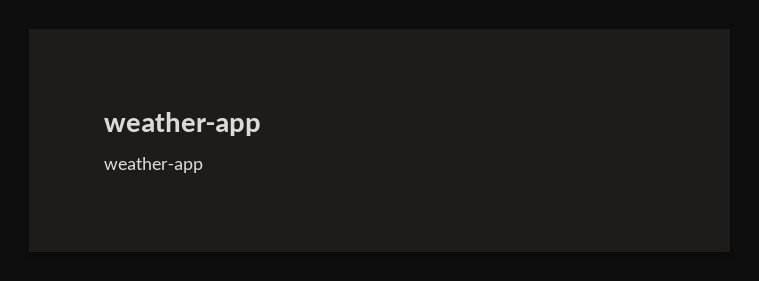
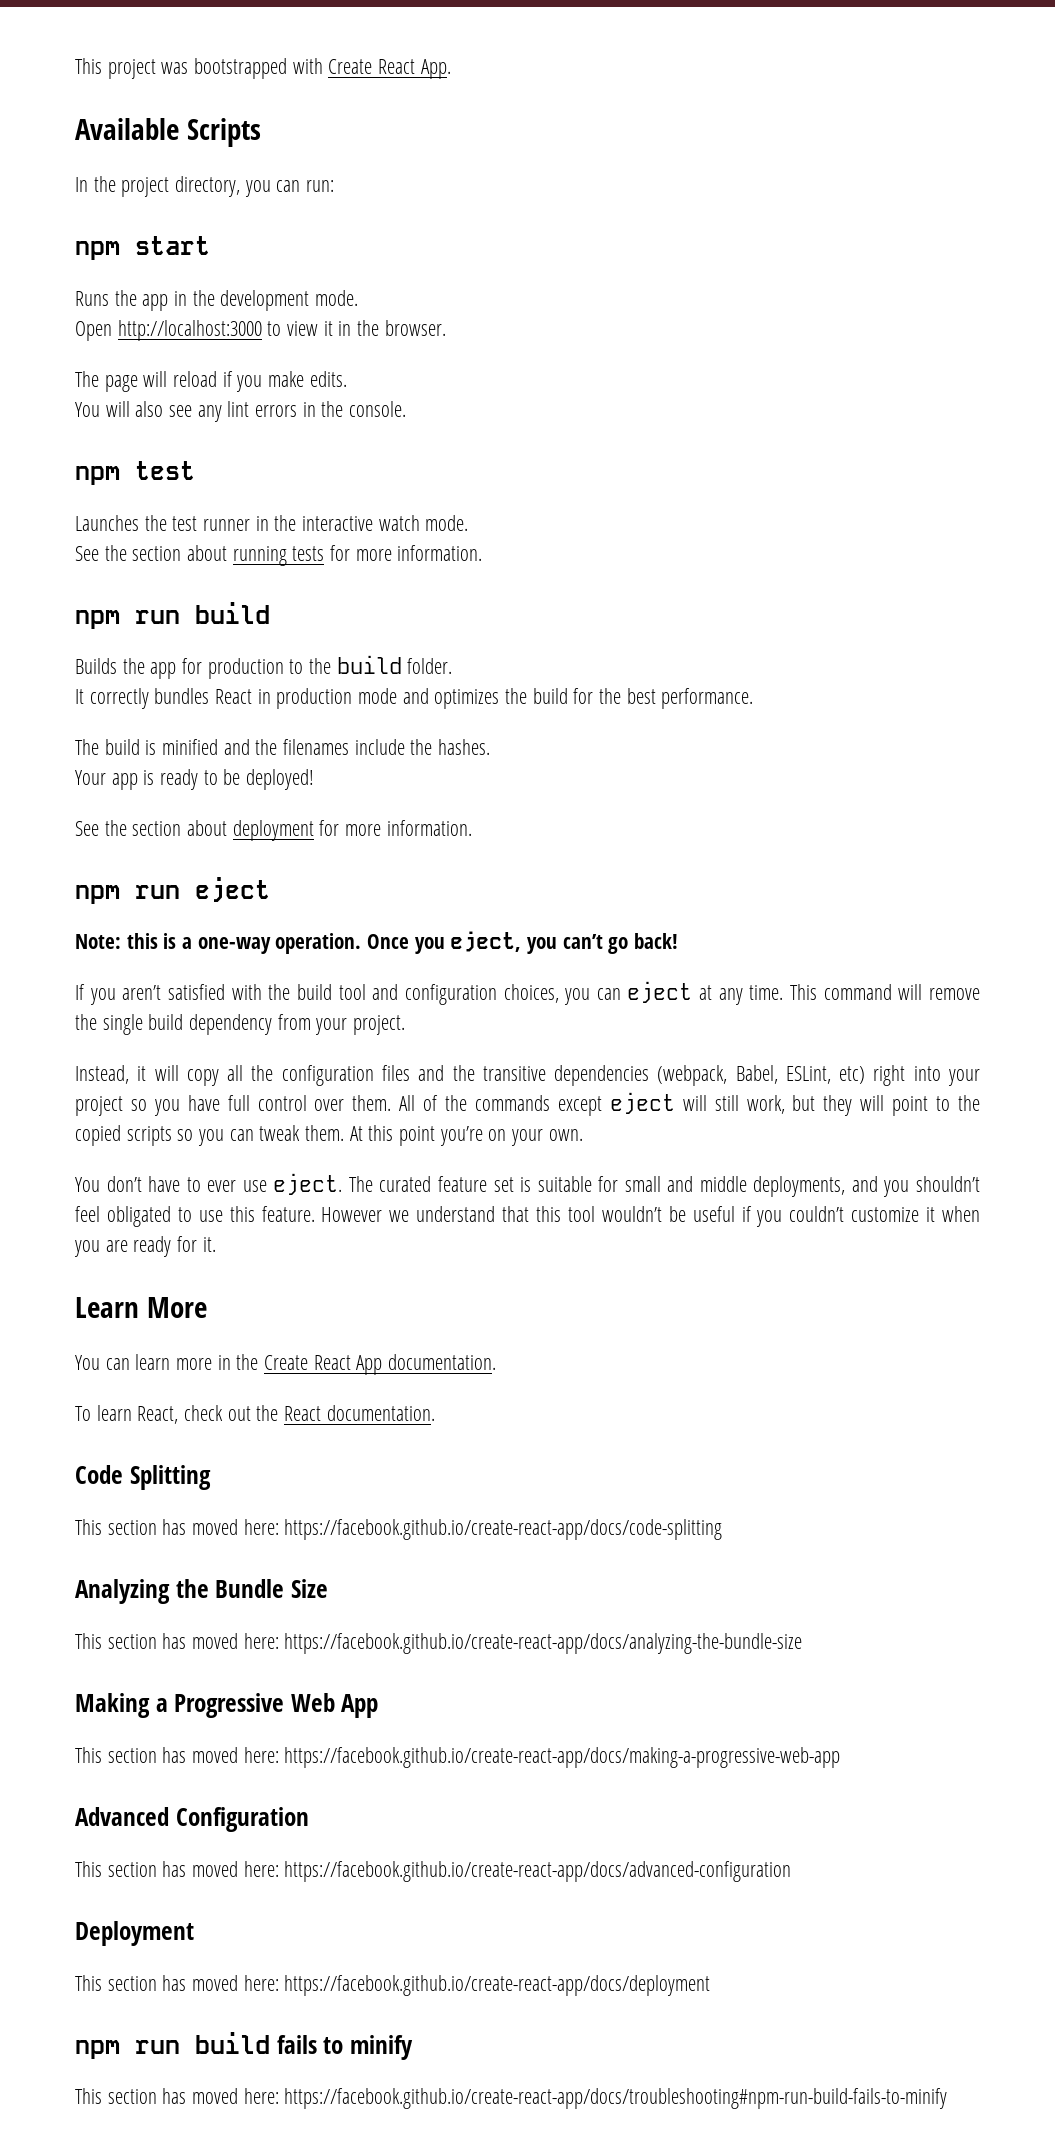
[104,112,261,136] [104,157,203,173] weather-app // weather-app -> [75,58,451,79] [75,118,261,147] [75,176,335,197] [75,236,210,260] [75,290,359,311] [75,320,446,341] [75,371,347,392] [75,401,407,422] [75,461,195,485] [75,515,469,531] [75,545,483,566] [75,602,270,629] [75,655,453,679] [75,688,754,709] [75,739,491,755] [75,769,315,790] [75,820,472,841] [75,877,270,904] [75,931,679,954] [75,981,980,1005] [75,1014,406,1035] [75,1065,981,1086] [75,1092,980,1116] [75,1125,583,1146] [75,1173,980,1197] [75,1206,980,1227] [74,1236,216,1257] [75,1297,207,1318] [75,1354,497,1375] [75,1405,435,1424] [75,1465,211,1490] [75,1519,723,1540] [75,1579,328,1604] [75,1633,803,1654] [75,1693,379,1718] [75,1747,841,1768] [75,1807,309,1832] [75,1861,792,1882] [75,1921,194,1946] [75,1975,711,1996] [75,2032,413,2060] [75,2088,948,2109] This project was bootstrapped with Create React App. // Available Scripts // In the project directory, you can run: // npm start // Runs the app in the development mode. // Open http://localhost:3000 to view it in the browser. // The page will reload if you make edits. // You will also see any lint errors in the console. // npm test // Launches the test runner in the interactive watch mode. // See the section about running tests for more information. // npm run build // Builds the app for production to the build folder. // It correctly bundles React in production mode and optimizes the build for the best performance. // The build is minified and the filenames include the hashes. // Your app is ready to be deployed! // See the section about deployment for more information. // npm run eject // Note: this is a one-way operation. Once you eject, you can’t go back! // If you aren’t satisfied with the build tool and configuration choices, you can eject at any time. This command will remove the single build dependency from your project. // Instead, it will copy all the configuration files and the transitive dependencies (webpack, Babel, ESLint, etc) right into your project so you have full control over them. All of the commands except eject will still work, but they will point to the copied scripts so you can tweak them. At this point you’re on your own. // You don’t have to ever use eject. The curated feature set is suitable for small and middle deployments, and you shouldn’t feel obligated to use this feature. However we understand that this tool wouldn’t be useful if you couldn’t customize it when you are ready for it. // Learn More // You can learn more in the Create React App documentation. // To learn React, check out the React documentation. // Code Splitting // This section has moved here: https://facebook.github.io/create-react-app/docs/code-splitting // Analyzing the Bundle Size // This section has moved here: https://facebook.github.io/create-react-app/docs/analyzing-the-bundle-size // Making a Progressive Web App // This section has moved here: https://facebook.github.io/create-react-app/docs/making-a-progressive-web-app // Advanced Configuration // This section has moved here: https://facebook.github.io/create-react-app/docs/advanced-configuration // Deployment // This section has moved here: https://facebook.github.io/create-react-app/docs/deployment // npm run build fails to minify // This section has moved here: https://facebook.github.io/create-react-app/docs/troubleshooting#npm-run-build-fails-to-minify

